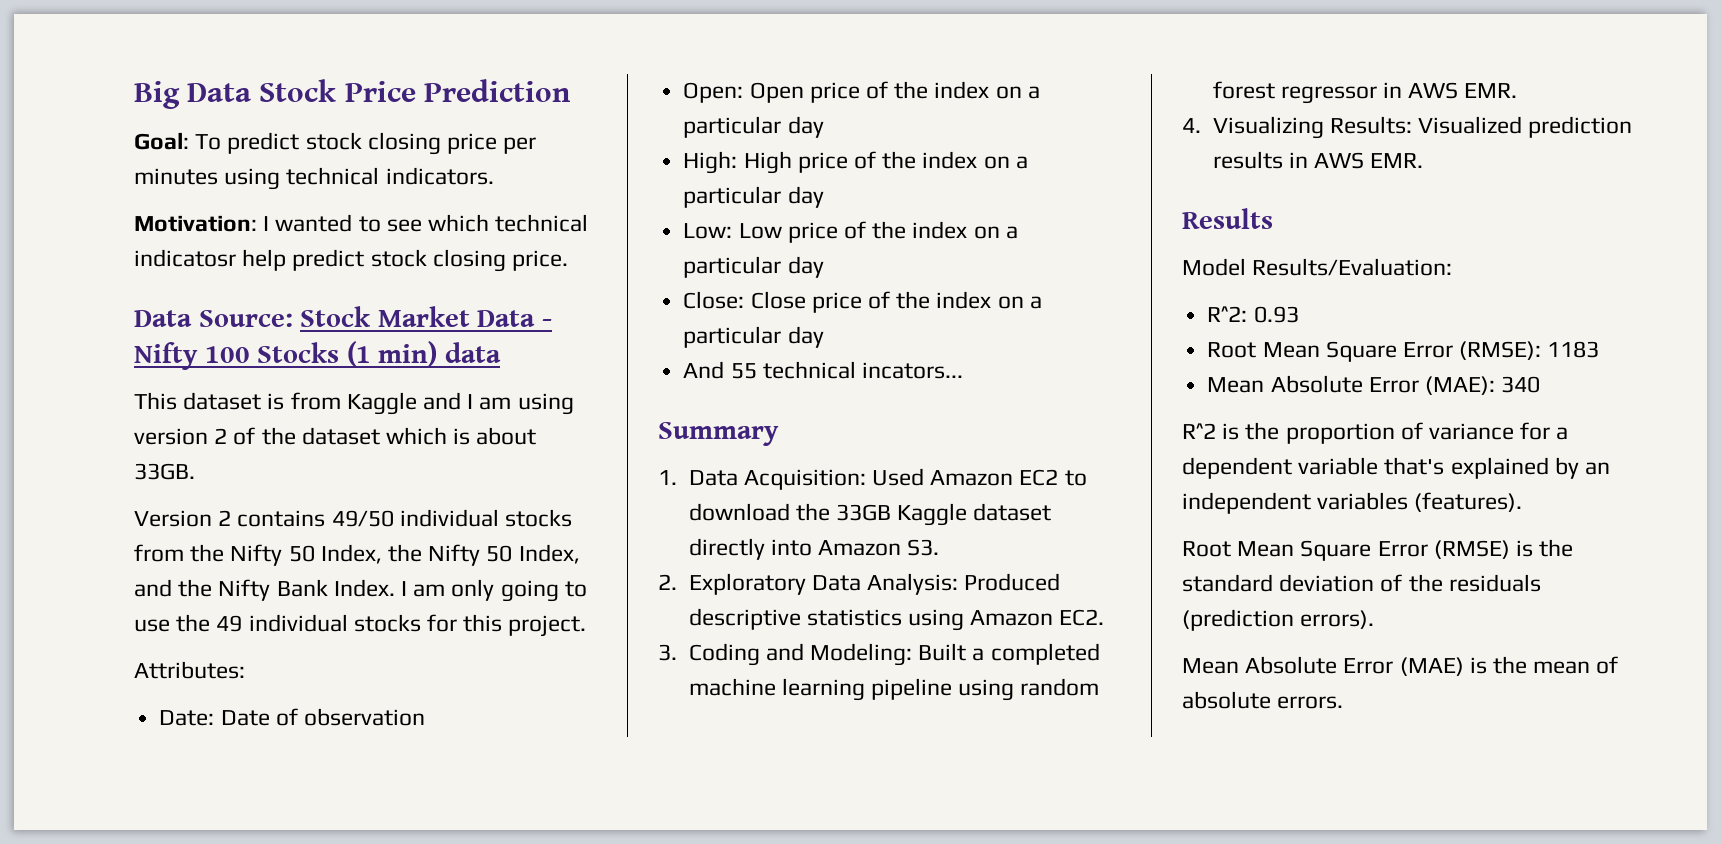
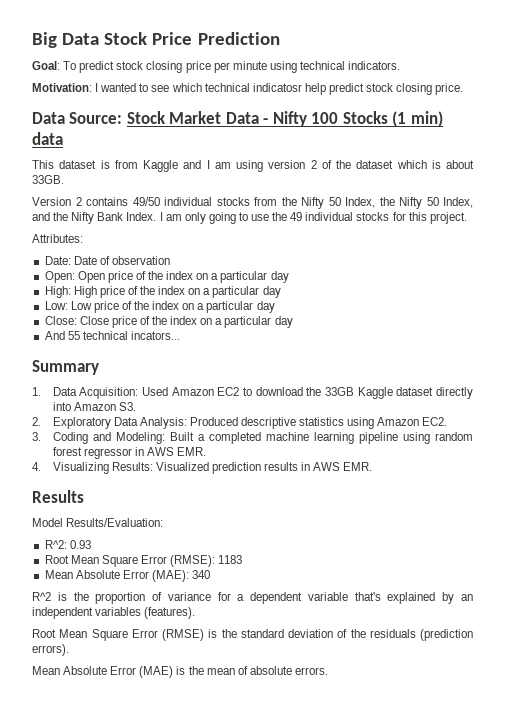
[134,168,218,185] minutes -> [232,61,267,70] minute

